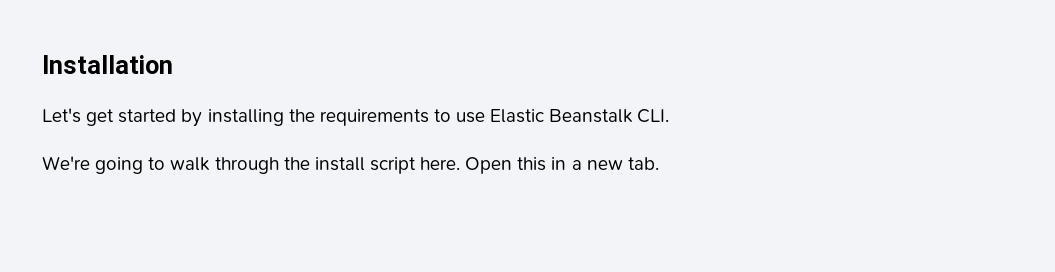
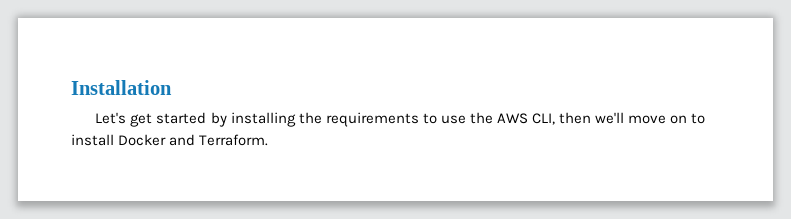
[490,109,670,123] [42,156,659,174] Elastic Beanstalk CLI. // We're going to walk through the install script here. Open this in a new tab. -> [469,112,706,125] [71,134,269,146] the AWS CLI, then we'll move on to install Docker and Terraform.

